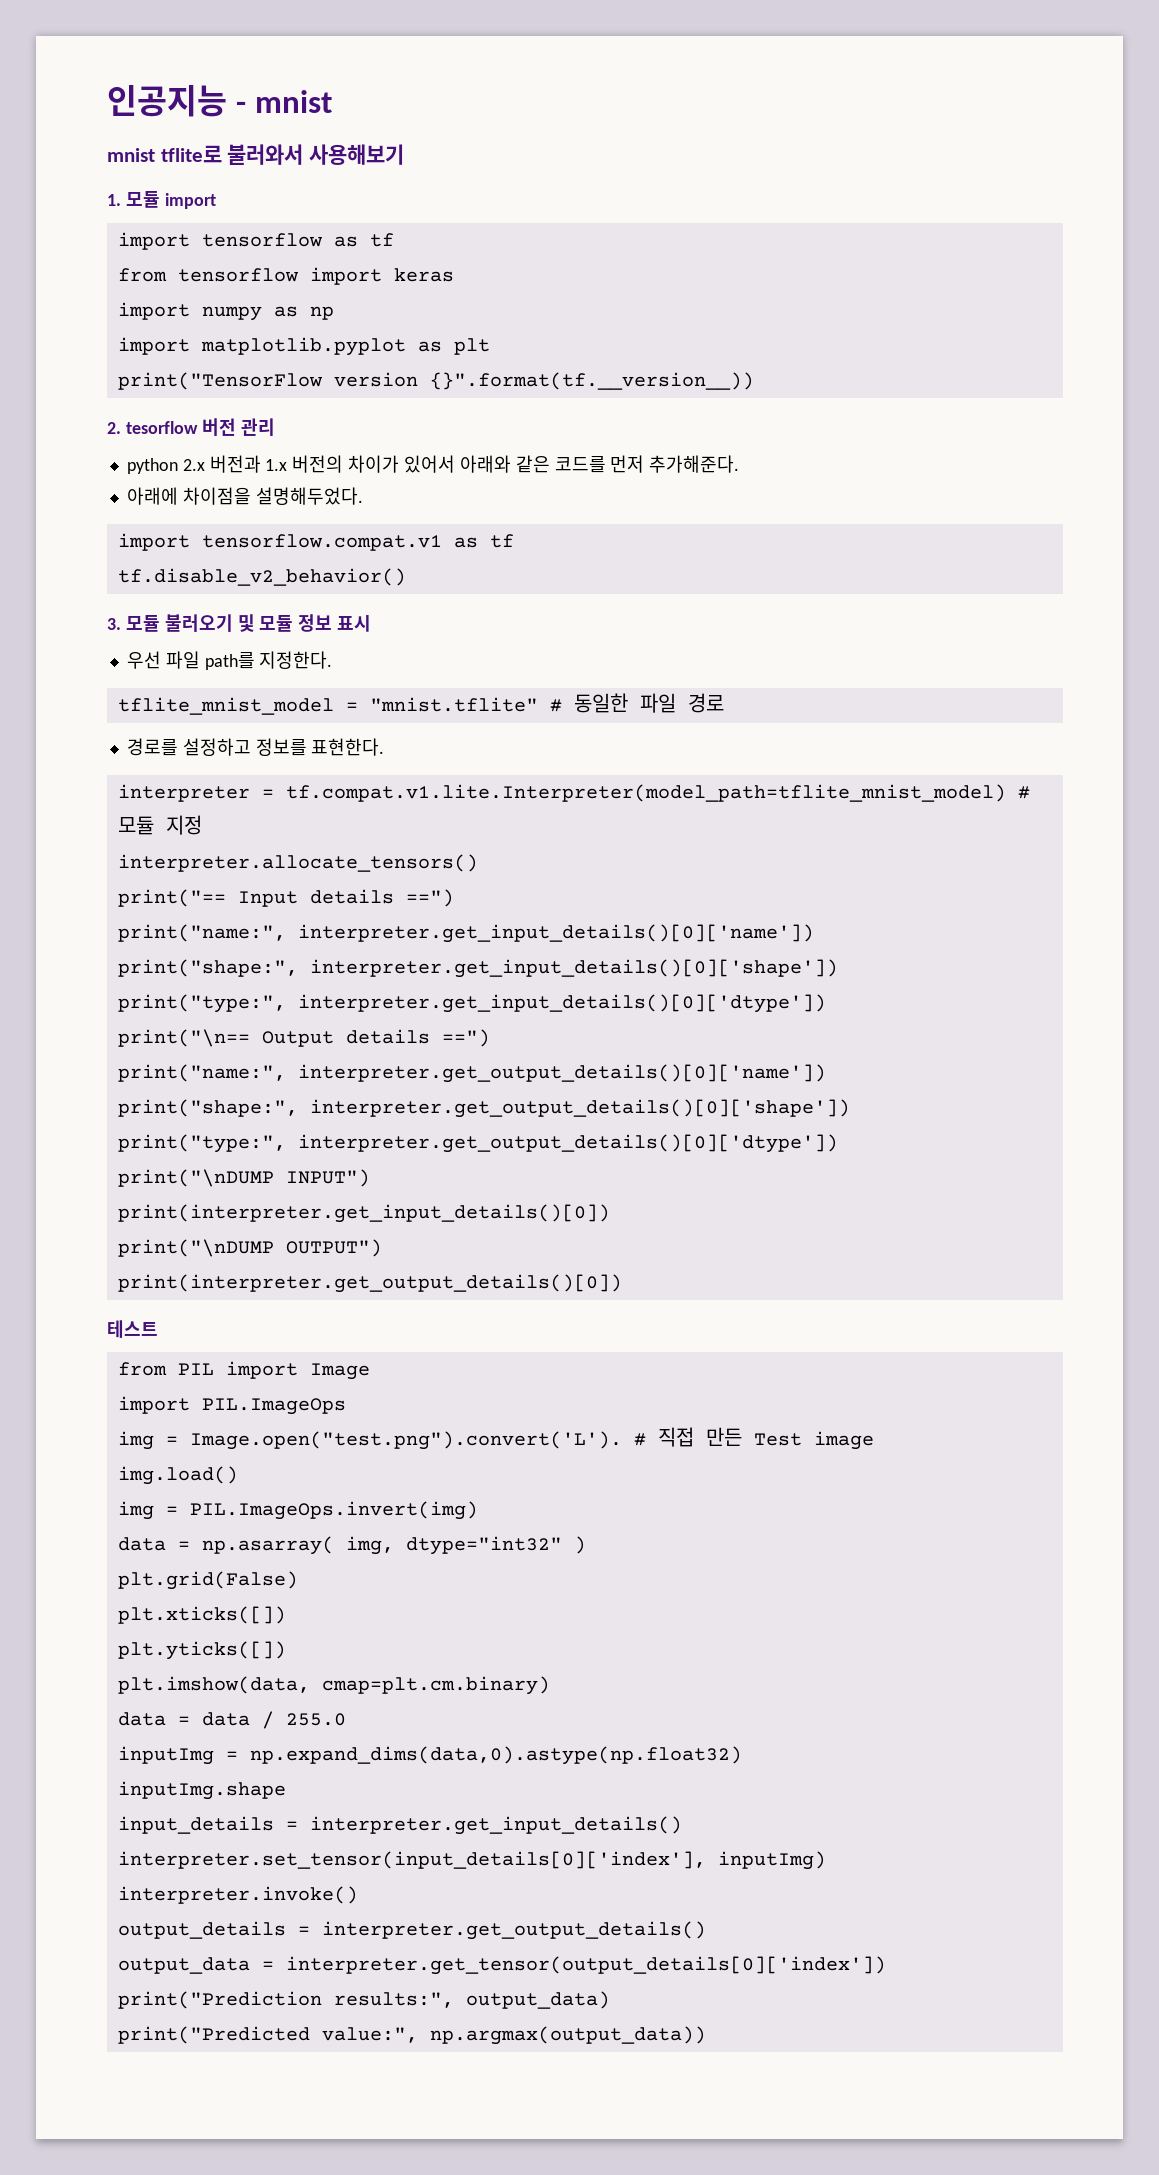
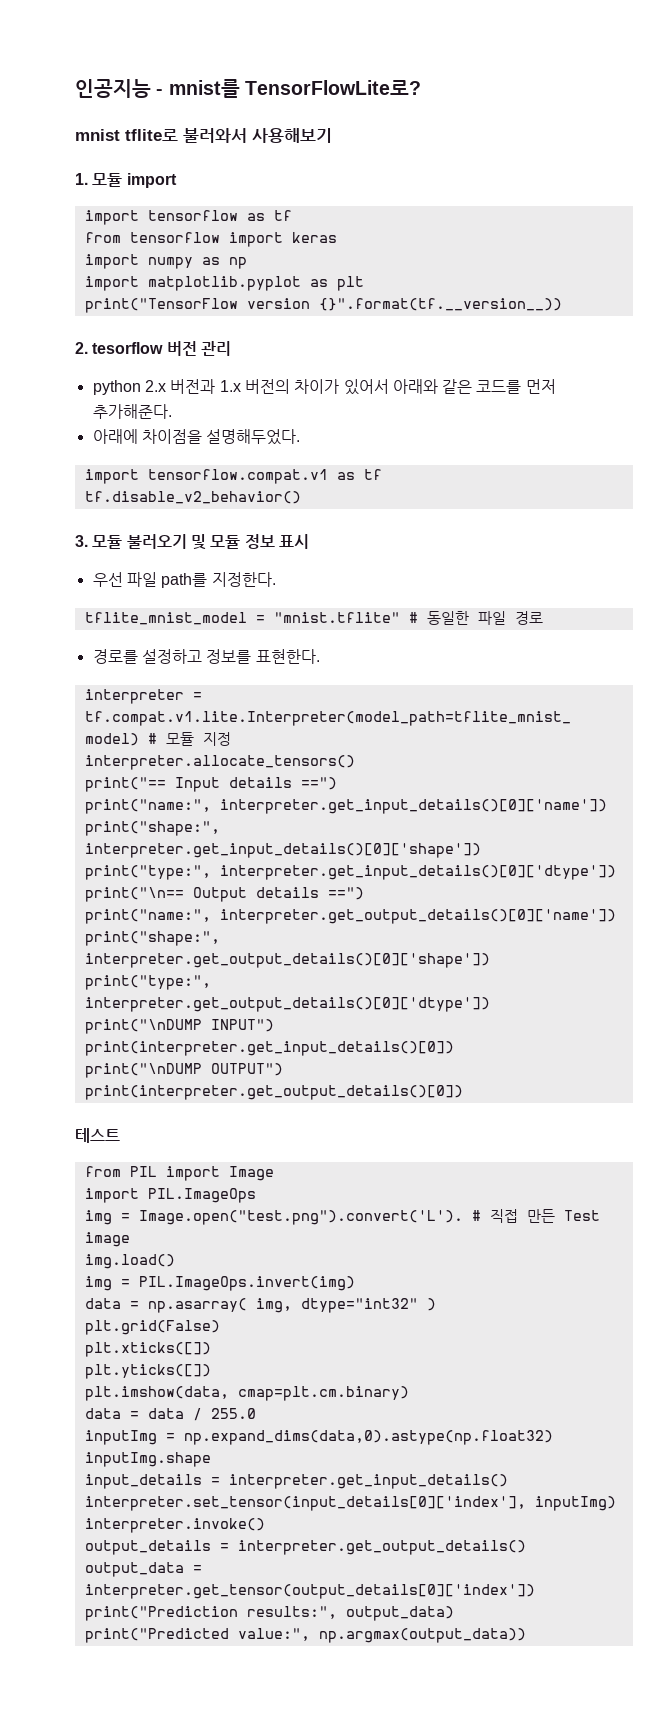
[254,90,332,113] mnist -> [168,79,421,98] mnist를 TensorFlowLite로?

